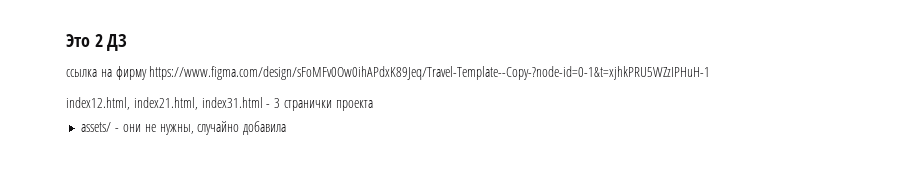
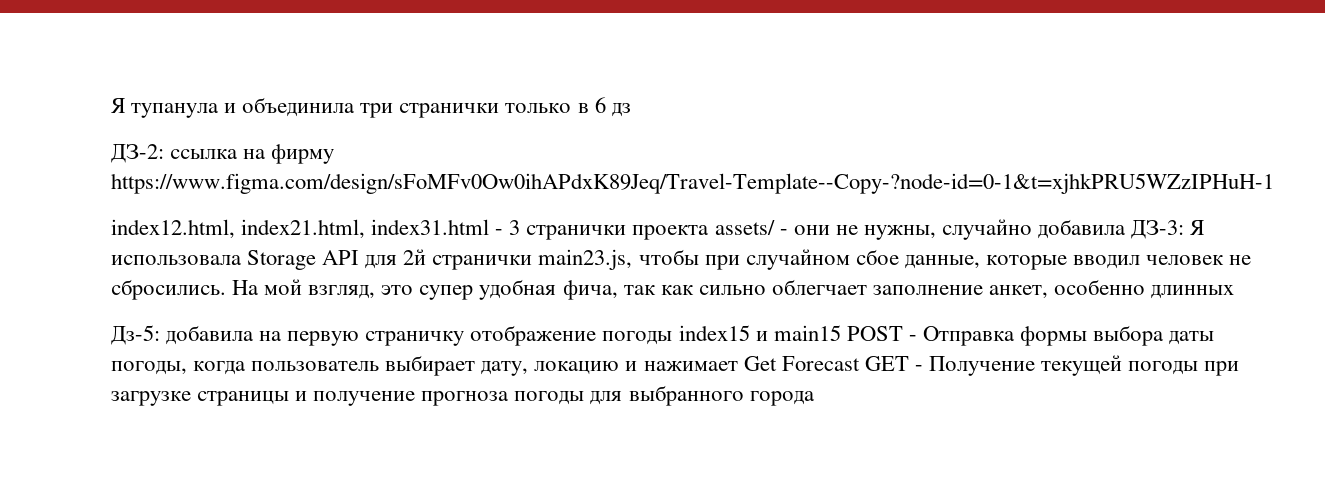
[66,34,128,51] Это 2 ДЗ // -> [111,97,631,118] [111,144,164,163] Я тупанула и объединила три странички только в 6 дз // ДЗ-2:
(373, 105) // -> (710, 232) none
(287, 128) none -> [1131,220,1205,239] [111,249,1252,270] [111,279,1235,300] [111,325,1215,346] [111,355,1240,376] [111,385,815,406] ДЗ-3: Я использовала Storage API для 2й странички main23.js, чтобы при случайном сбое данные, которые вводил человек не сбросились. На мой взгляд, это супер удобная фича, так как сильно облегчает заполнение анкет, особенно длинных // Дз-5: добавила на первую страничку отображение погоды index15 и main15 POST - Отправка формы выбора даты погоды, когда пользователь выбирает дату, локацию и нажимает Get Forecast GET - Получение текущей погоды при загрузке страницы и получение прогноза погоды для выбранного города

